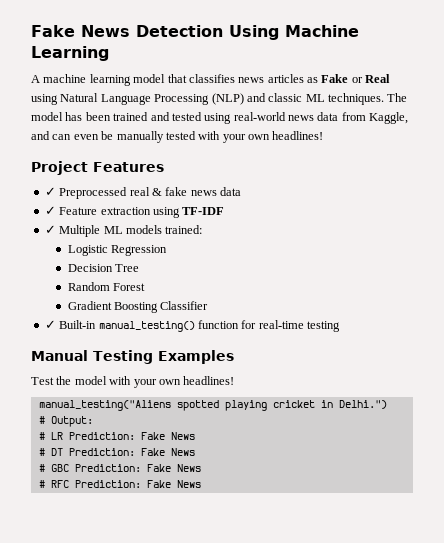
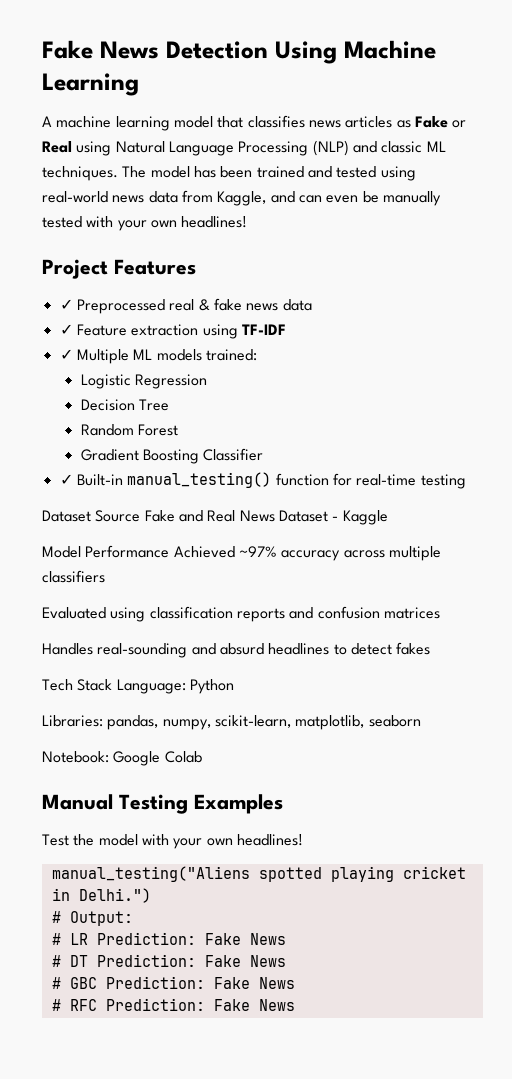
(340, 326) none -> [42,510,388,525] [42,545,441,561] [42,570,105,583] [42,606,440,622] [42,642,431,658] [42,679,234,694] [42,715,421,730] [42,751,202,766] // Dataset Source Fake and Real News Dataset - Kaggle // Model Performance Achieved ~97% accuracy across multiple classifiers // Evaluated using classification reports and confusion matrices // Handles real-sounding and absurd headlines to detect fakes // Tech Stack Language: Python // Libraries: pandas, numpy, scikit-learn, matplotlib, seaborn // Notebook: Google Colab

